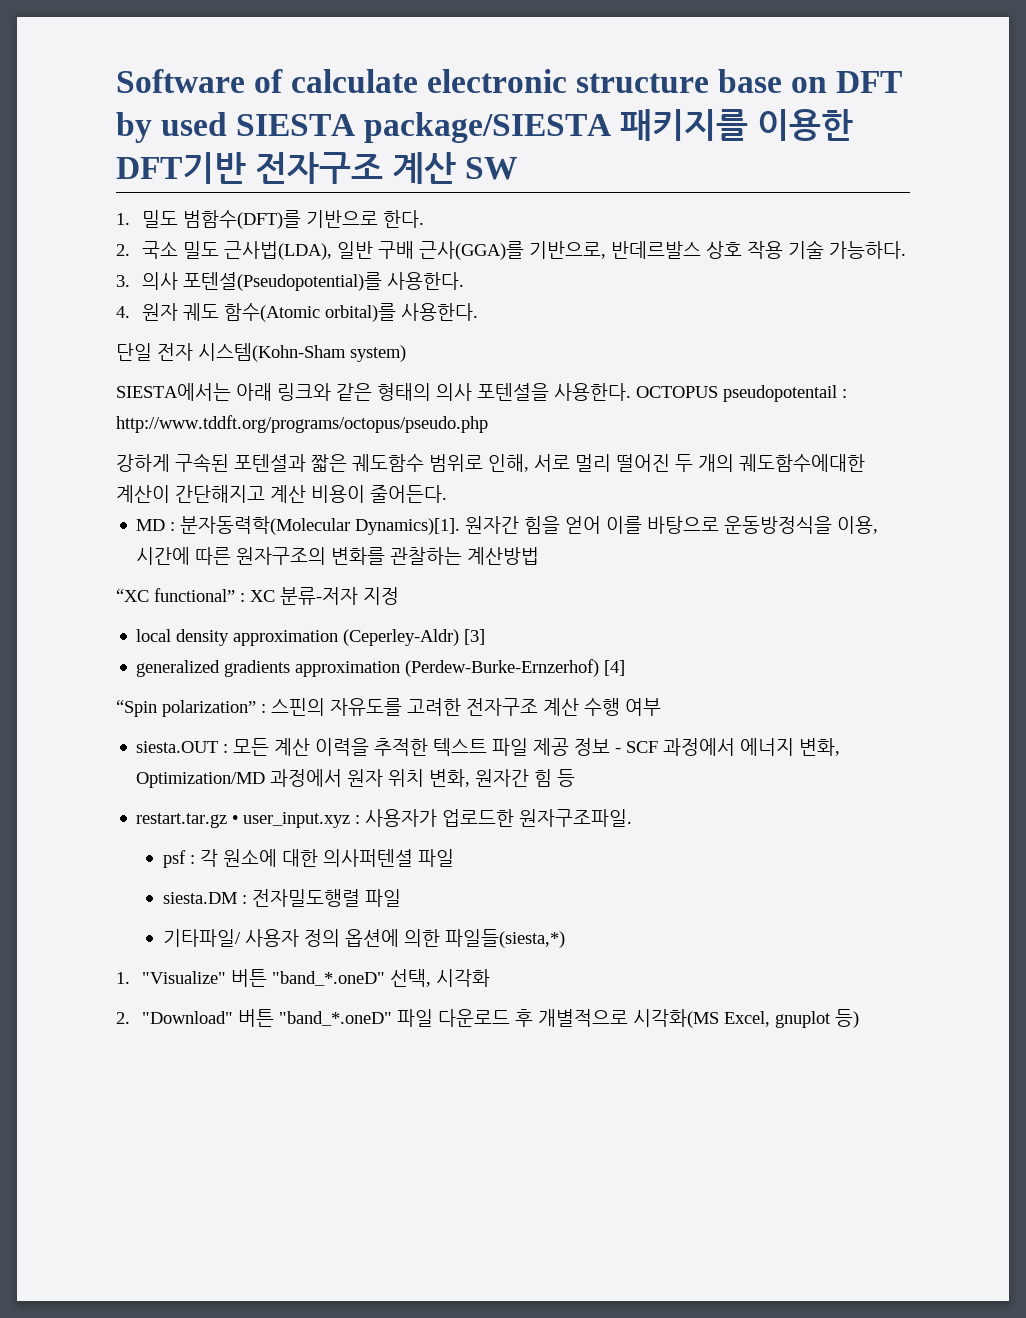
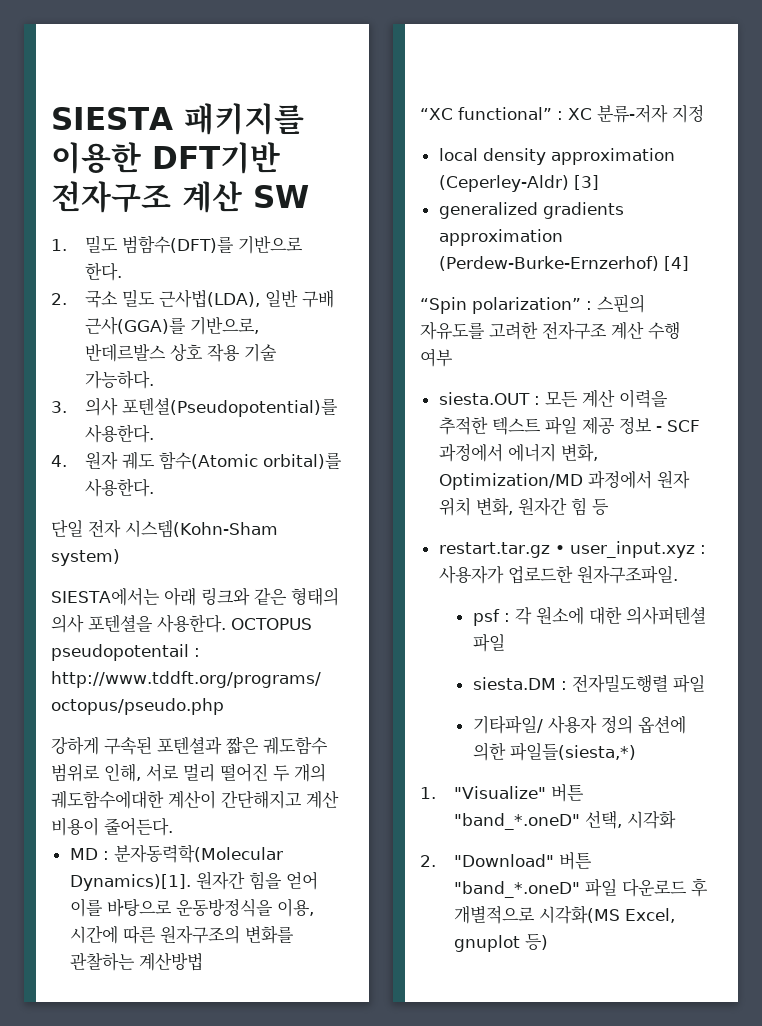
[116,69,903,93] [116,112,612,143] Software of calculate electronic structure base on DFT by used SIESTA package/SIESTA -> [51,107,173,130] SIESTA

